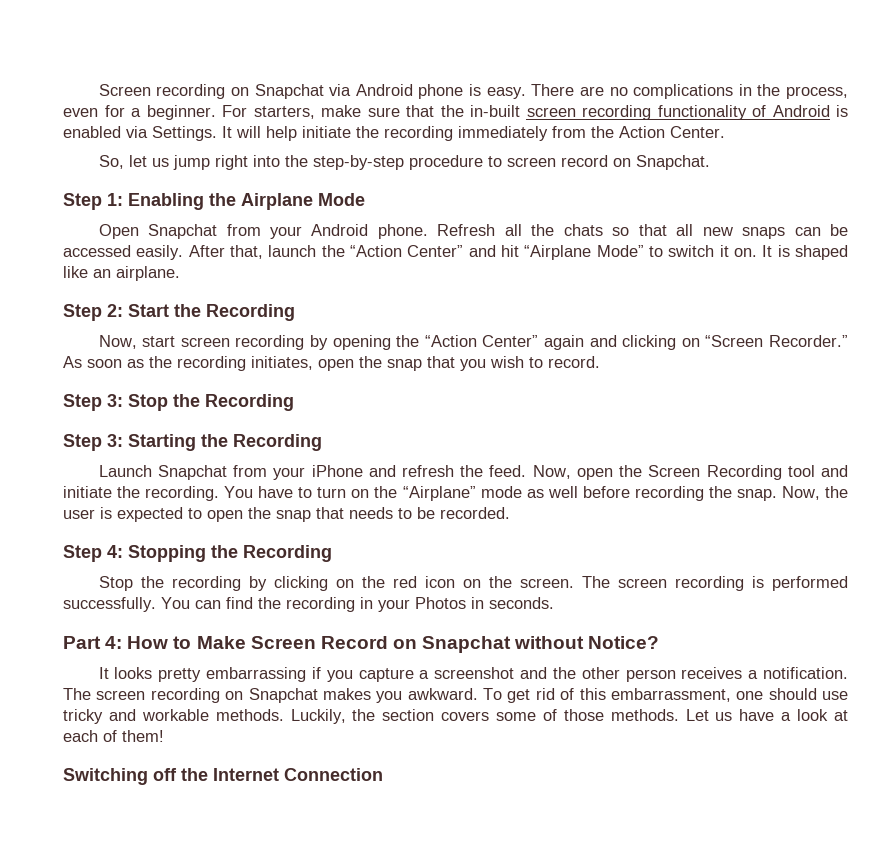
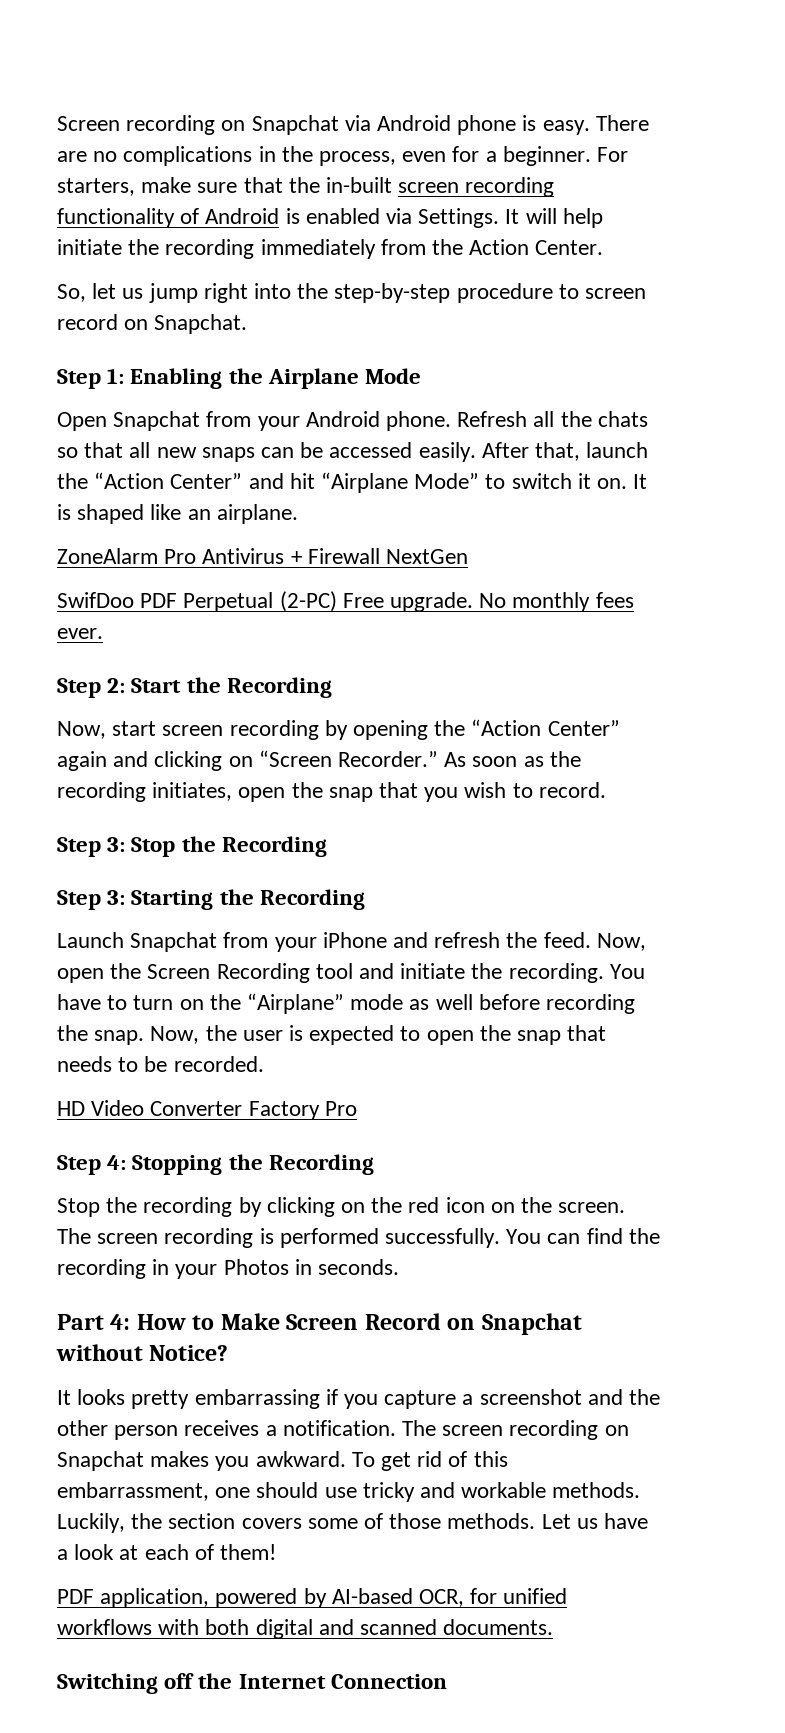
(180, 273) none -> [57,548,469,564] [57,591,634,612] [57,628,103,639] // ZoneAlarm Pro Antivirus + Firewall NextGen // SwifDoo PDF Perpetual (2-PC) Free upgrade. No monthly fees ever.
(510, 513) none -> [57,1100,357,1120] // HD Video Converter Factory Pro
(164, 736) none -> [57,1588,568,1608] [57,1619,554,1639] // PDF application, powered by AI-based OCR, for unified workflows with both digital and scanned documents.

